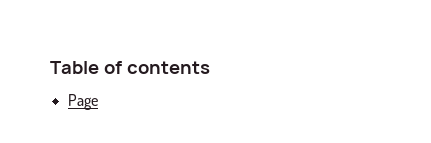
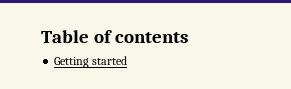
[67,94,98,110] Page -> [54,56,128,68] Getting started

